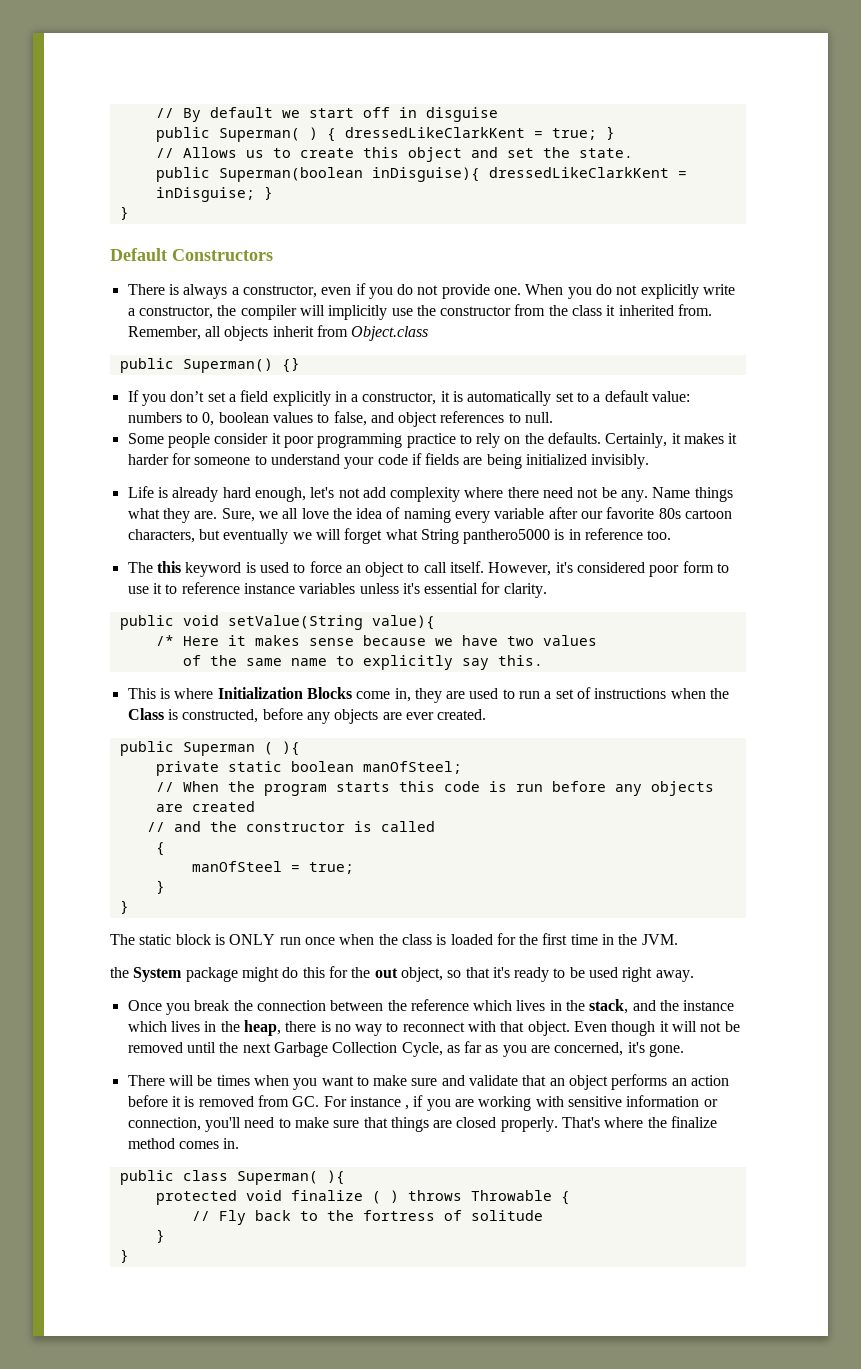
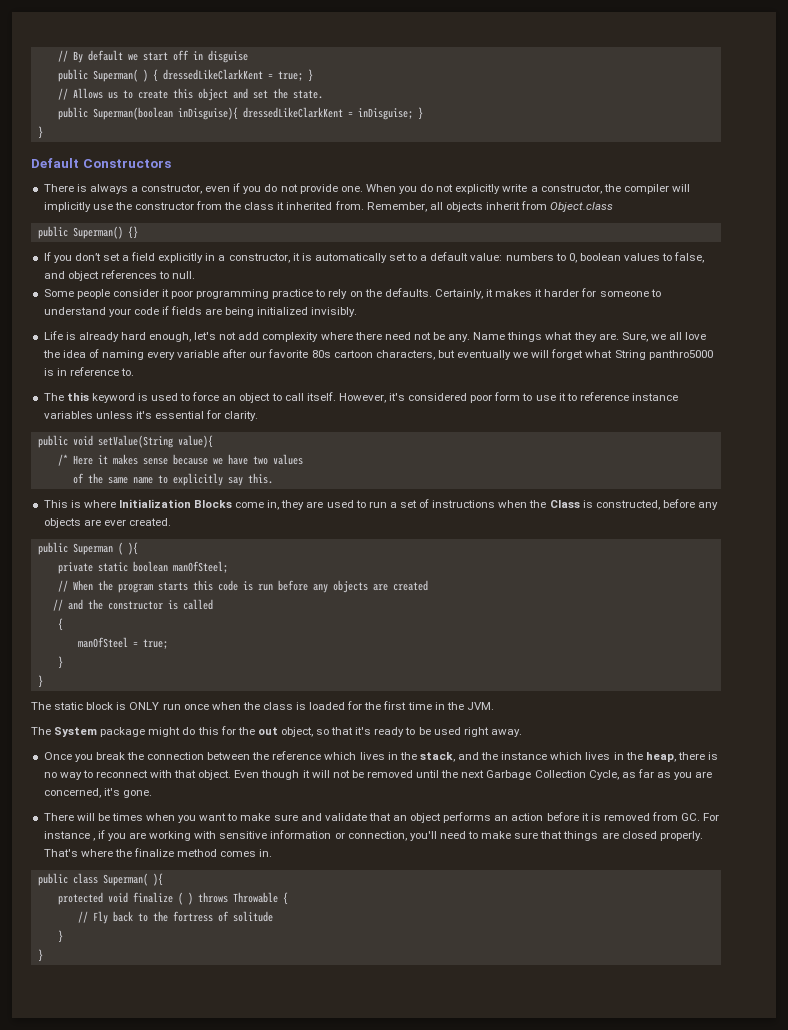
[463,529,551,544] panthero5000 -> [648,350,713,360] panthro5000
[647,530,672,540] too. -> [120,368,134,376] to.
[110,967,129,978] the -> [31,727,51,735] The

